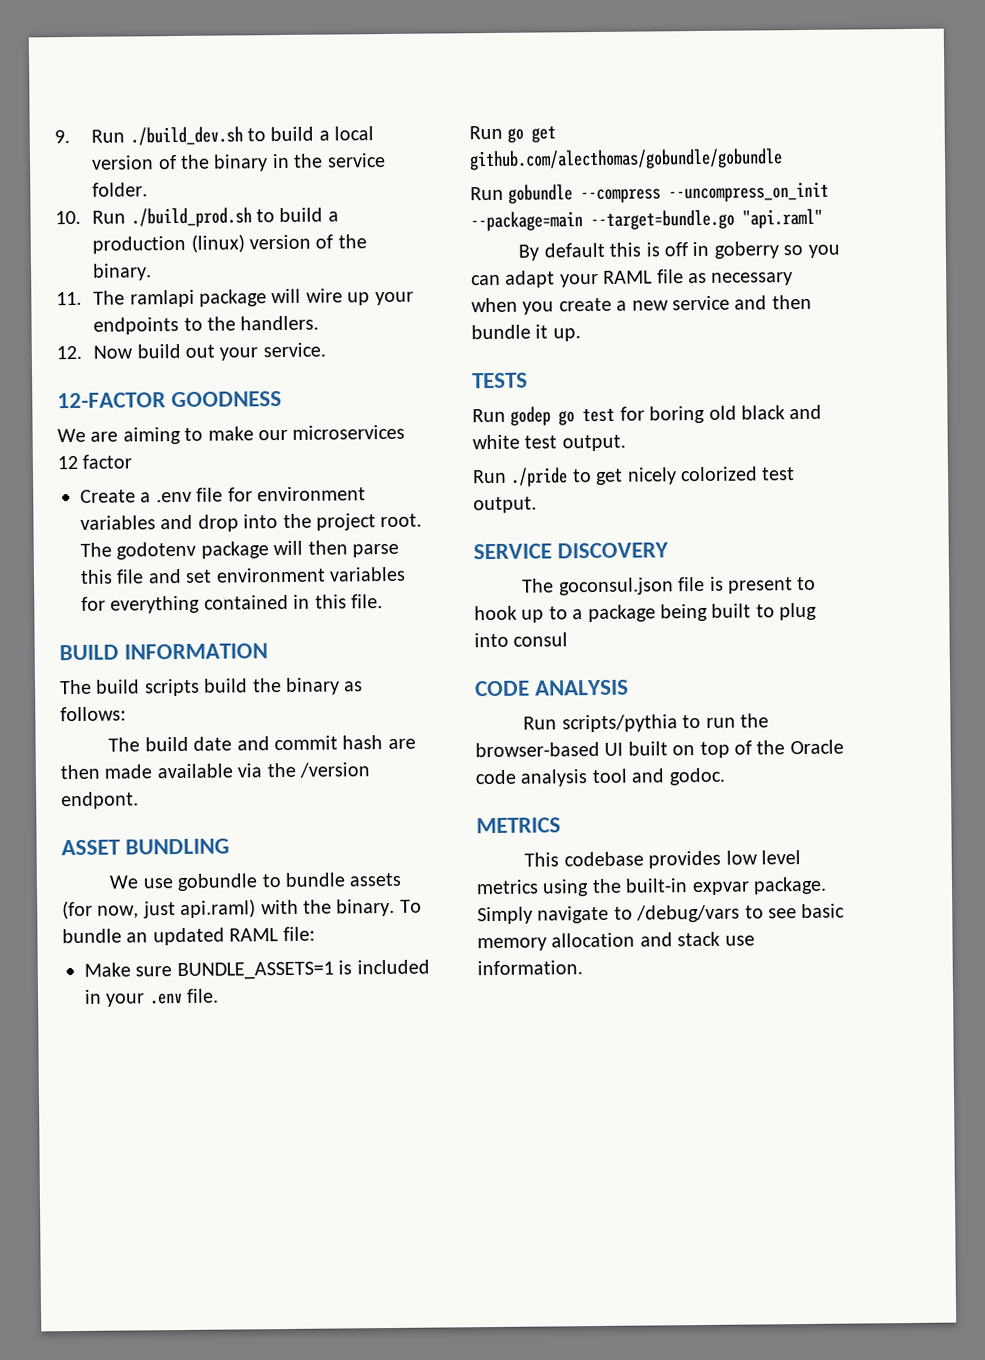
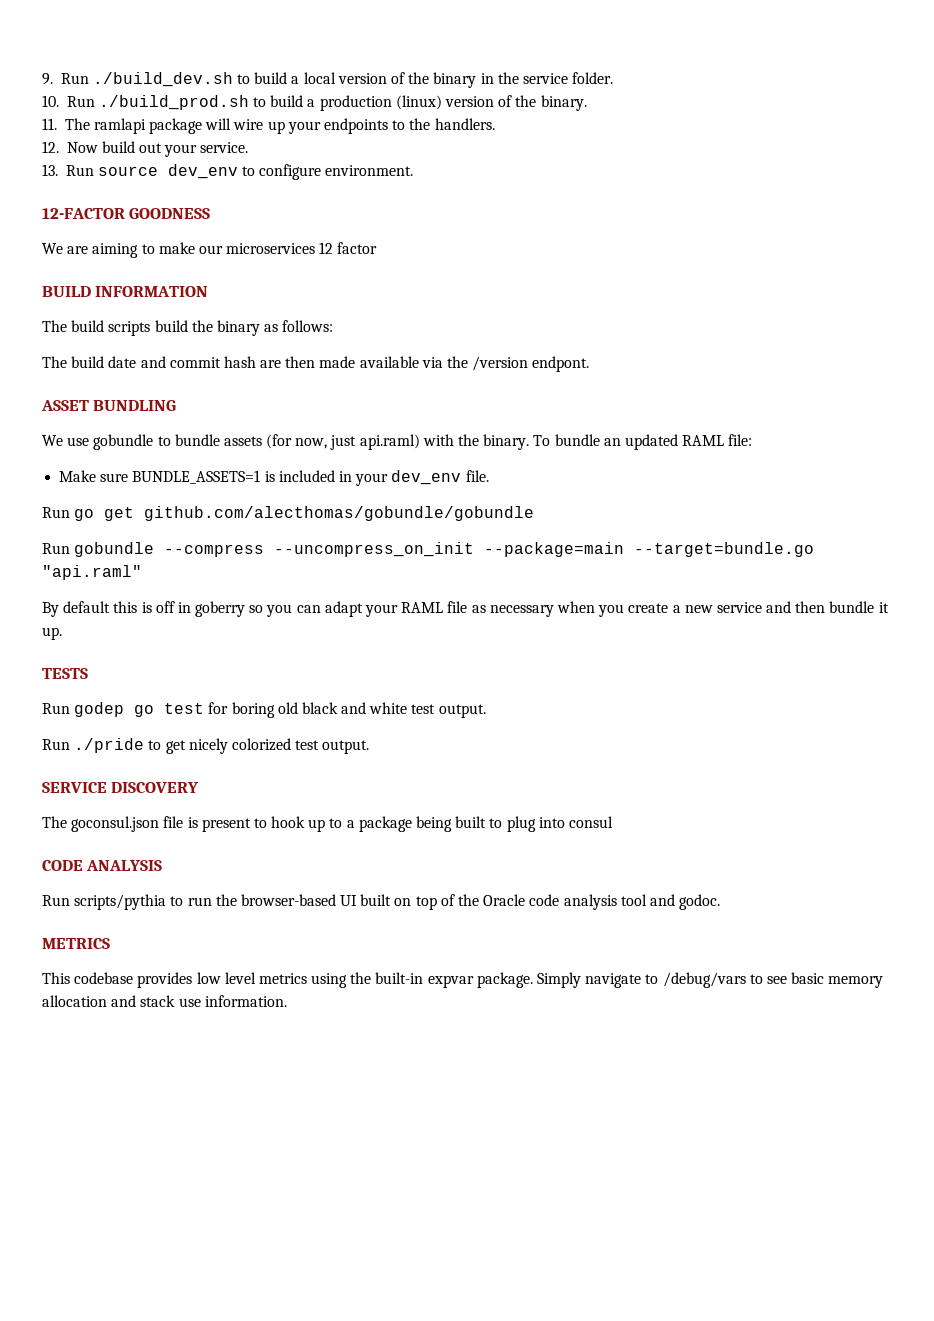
(326, 350) none -> [42,164,414,180] // 13. Run source dev_env to configure environment.
[80,486,366,503] [80,513,423,532] [80,540,399,560] [80,566,406,584] [81,594,383,614] // Create a .env file for environment variables and drop into the project root. The godotenv package will then parse this file and set environment variables for everything contained in this file. -> (378, 248) none
[148,992,183,1005] .env -> [391,470,462,485] dev_env

